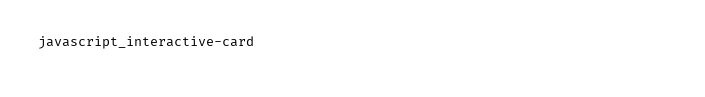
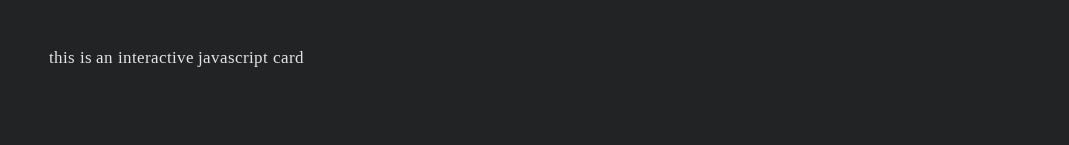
[38,36,254,49] javascript_interactive-card -> [49,51,304,67] this is an interactive javascript card

